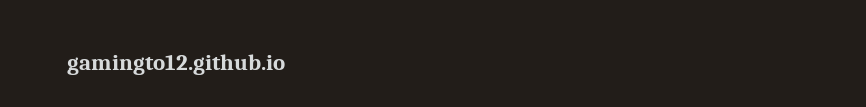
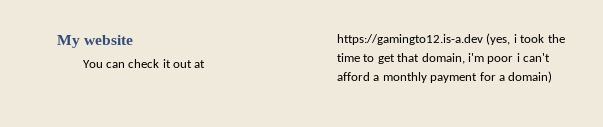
[67,54,285,75] gamingto12.github.io -> [57,35,134,48] [82,59,206,68] [337,33,565,45] [337,53,550,64] [337,71,553,83] My website // You can check it out at https://gamingto12.is-a.dev (yes, i took the time to get that domain, i'm poor i can't afford a monthly payment for a domain)

